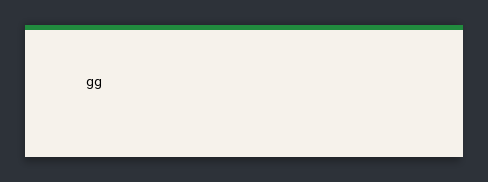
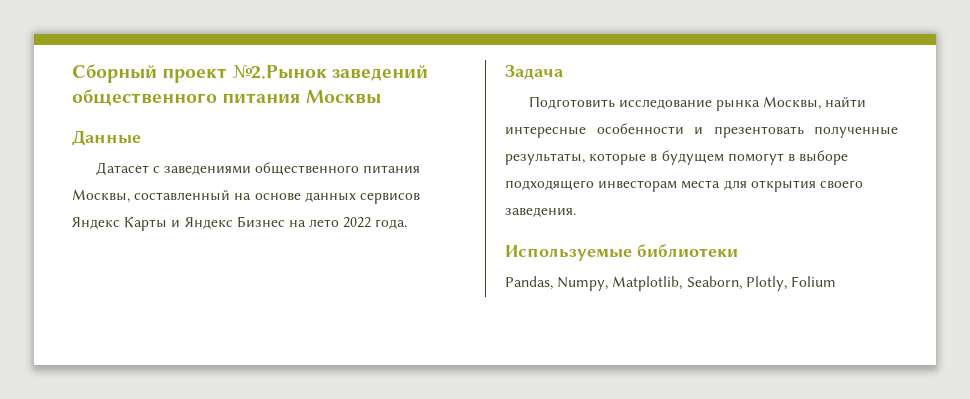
[86,79,102,89] gg -> [72,64,428,83] [72,89,381,106] [72,130,141,146] [95,162,421,176] [72,189,420,204] [72,216,408,231] [505,65,564,80] [528,96,867,111] [505,123,898,138] [505,150,849,165] [505,180,863,192] [505,207,576,217] [505,244,738,261] [505,276,836,291] Сборный проект №2.Рынок заведений общественного питания Москвы // Данные // Датасет с заведениями общественного питания Москвы, составленный на основе данных сервисов Яндекс Карты и Яндекс Бизнес на лето 2022 года. // Задача // Подготовить исследование рынка Москвы, найти интересные особенности и презентовать полученные результаты, которые в будущем помогут в выборе подходящего инвесторам места для открытия своего заведения. // Используемые библиотеки // Pandas, Numpy, Matplotlib, Seaborn, Plotly, Folium

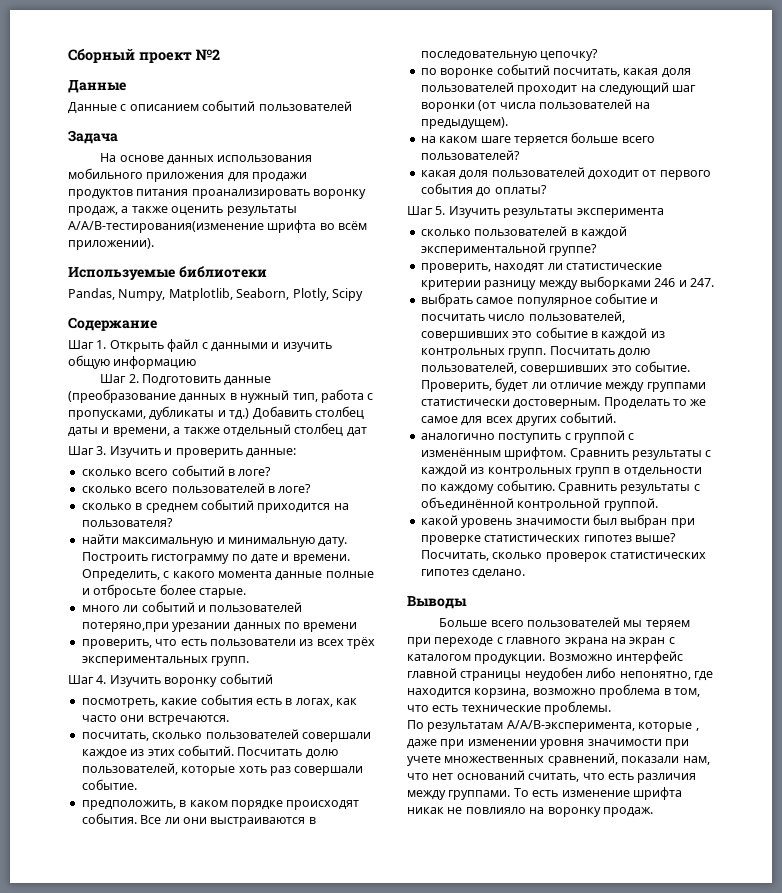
[232,65,428,81] [72,89,381,106] [72,130,141,146] [95,162,421,176] [72,189,420,204] [72,216,408,231] [505,65,564,80] [528,96,867,111] [505,123,898,138] [505,150,849,165] [505,180,863,192] [505,207,576,217] №2.Рынок заведений общественного питания Москвы // Данные // Датасет с заведениями общественного питания Москвы, составленный на основе данных сервисов Яндекс Карты и Яндекс Бизнес на лето 2022 года. // Задача // Подготовить исследование рынка Москвы, найти интересные особенности и презентовать полученные результаты, которые в будущем помогут в выборе подходящего инвесторам места для открытия своего заведения. -> [196,49,220,60] [68,80,126,93] [68,100,352,114] [68,130,118,144] [100,153,313,165] [68,168,308,182] [68,189,367,199] [68,206,297,216] [68,220,368,233] [68,238,154,250] №2 // Данные // Данные с описанием событий пользователей // Задача // На основе данных использования мобильного приложения для продажи продуктов питания проанализировать воронку продаж, а также оценить результаты A/A/B-тестирования(изменение шрифта во всём приложении).
[790,276,836,287] Folium -> [331,288,363,301] [68,317,157,331] [68,339,332,352] [68,355,197,369] [100,374,272,386] [68,389,374,403] [68,406,364,420] [68,423,367,437] [68,446,296,458] [81,465,272,476] [81,483,312,493] [81,499,349,513] [81,518,173,527] [81,534,348,547] [81,552,350,564] [81,569,374,581] [81,584,246,598] [81,601,303,612] [81,622,358,632] [81,637,375,649] [81,656,250,666] [68,673,273,687] [81,694,357,708] [81,715,229,725] [81,729,371,742] [81,745,338,759] [81,763,364,776] [81,779,137,790] [81,800,360,810] [81,813,316,827] [420,49,599,61] [420,64,691,78] [420,82,697,95] [420,99,651,112] [420,117,508,129] [420,132,655,146] [420,150,520,160] [420,167,711,180] [420,183,547,197] [407,206,664,218] [420,226,627,239] [420,243,598,256] [420,263,662,273] [420,276,714,290] [420,293,659,307] [420,311,625,323] [420,327,665,341] [420,346,650,358] [420,361,690,375] [420,378,706,392] [420,397,707,409] [420,412,617,426] [420,430,635,443] [420,447,712,460] [420,464,702,477] [420,480,700,494] [420,497,658,511] [420,514,695,528] [420,533,676,545] [420,550,706,562] [420,569,526,579] [407,596,467,609] [439,617,690,630] [407,637,675,647] [407,651,684,664] [407,667,713,681] [407,684,700,698] [407,701,612,715] [407,720,699,732] [407,739,689,749] [407,753,710,766] [407,770,697,783] [407,787,682,800] [407,807,653,817] Scipy // Содержание // Шаг 1. Открыть файл с данными и изучить общую информацию // Шаг 2. Подготовить данные (преобразование данных в нужный тип, работа с пропусками, дубликаты и тд.) Добавить столбец даты и времени, а также отдельный столбец дат // Шаг 3. Изучить и проверить данные: // сколько всего событий в логе? // сколько всего пользователей в логе? // сколько в среднем событий приходится на пользователя? // найти максимальную и минимальную дату. Построить гистограмму по дате и времени. Определить, с какого момента данные полные и отбросьте более старые. // много ли событий и пользователей потеряно,при урезании данных по времени // проверить, что есть пользователи из всех трёх экспериментальных групп. // Шаг 4. Изучить воронку событий // посмотреть, какие события есть в логах, как часто они встречаются. // посчитать, сколько пользователей совершали каждое из этих событий. Посчитать долю пользователей, которые хоть раз совершали событие. // предположить, в каком порядке происходят события. Все ли они выстраиваются в последовательную цепочку? // по воронке событий посчитать, какая доля пользователей проходит на следующий шаг воронки (от числа пользователей на предыдущем). // на каком шаге теряется больше всего пользователей? // какая доля пользователей доходит от первого события до оплаты? // Шаг 5. Изучить результаты эксперимента // сколько пользователей в каждой экспериментальной группе? // проверить, находят ли статистические критерии разницу между выборками 246 и 247. // выбрать самое популярное событие и посчитать число пользователей, совершивших это событие в каждой из контрольных групп. Посчитать долю пользователей, совершивших это событие. Проверить, будет ли отличие между группами статистически достоверным. Проделать то же самое для всех других событий. // аналогично поступить с группой с изменённым шрифтом. Сравнить результаты с каждой из контрольных групп в отдельности по каждому событию. Сравнить результаты с объединённой контрольной группой. // какой уровень значимости был выбран при проверке статистических гипотез выше? Посчитать, сколько проверок статистических гипотез сделано. // Выводы // Больше всего пользователей мы теряем при переходе с главного экрана на экран с каталогом продукции. Возможно интерфейс главной страницы неудобен либо непонятно, где находится корзина, возможно проблема в том, что есть технические проблемы. // По результатам A/A/B-эксперимента, которые , даже при изменении уровня значимости при учете множественных сравнений, показали нам, что нет оснований считать, что есть различия между группами. То есть изменение шрифта никак не повлияло на воронку продаж.

